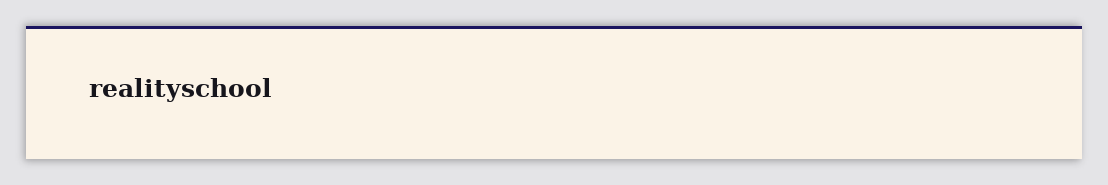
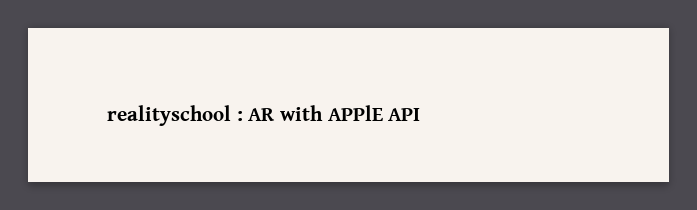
(272, 90) none -> [236,105,421,121] : AR with APPlE API

